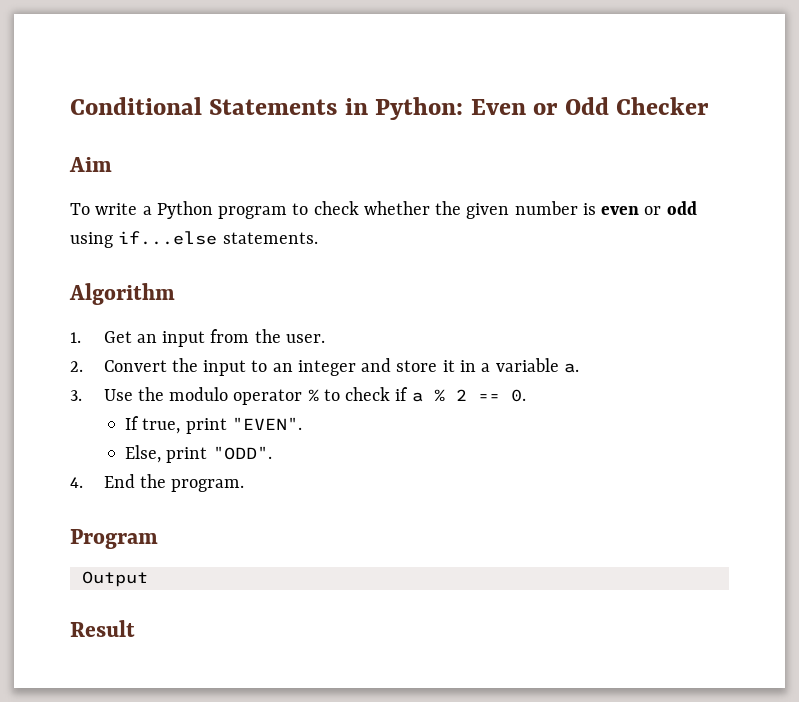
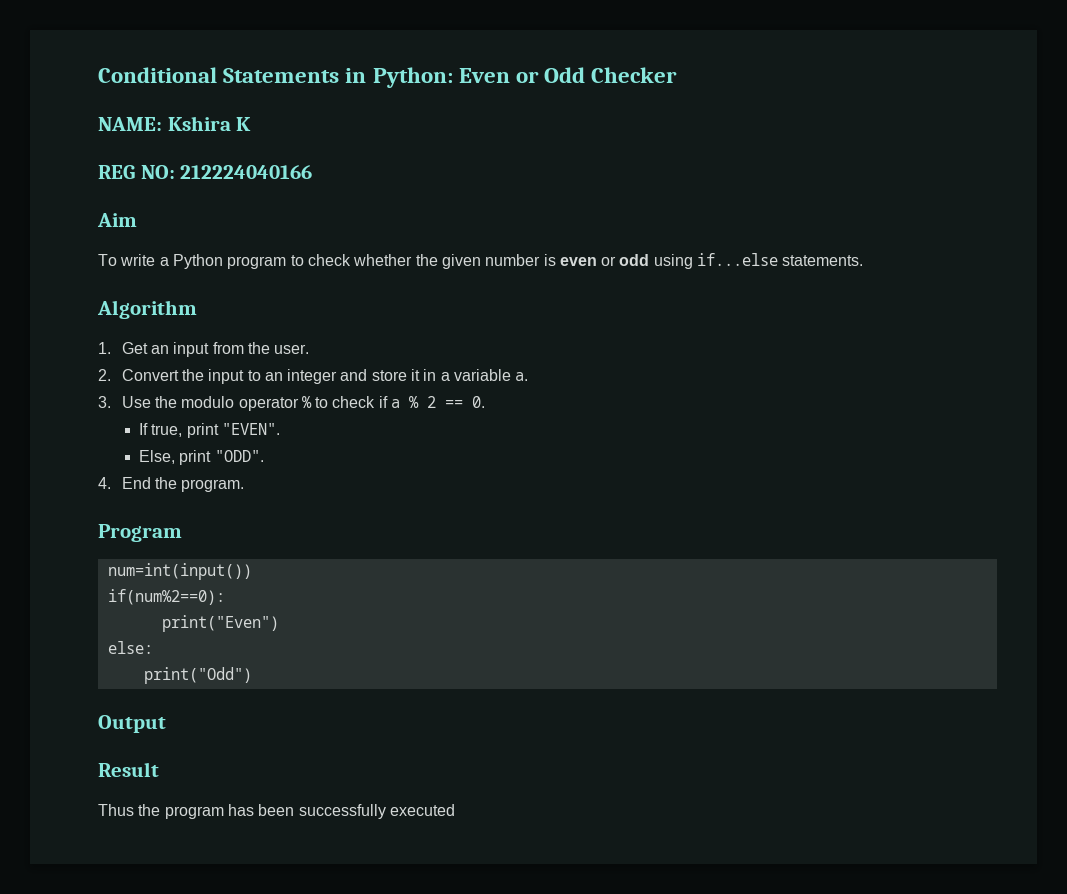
(709, 106) none -> [98,116,252,131] [98,165,313,179] // NAME: Kshira K // REG NO: 212224040166
[81,571,148,587] [70,620,135,637] Output // Result -> [107,563,252,580] [107,589,225,605] [161,615,279,632] [107,641,153,654] [143,667,252,684] [98,715,166,733] [98,762,159,777] [98,804,455,819] num=int(input()) // if(num%2==0): // print("Even") // else: // print("Odd") // Output // Result // Thus the program has been successfully executed

